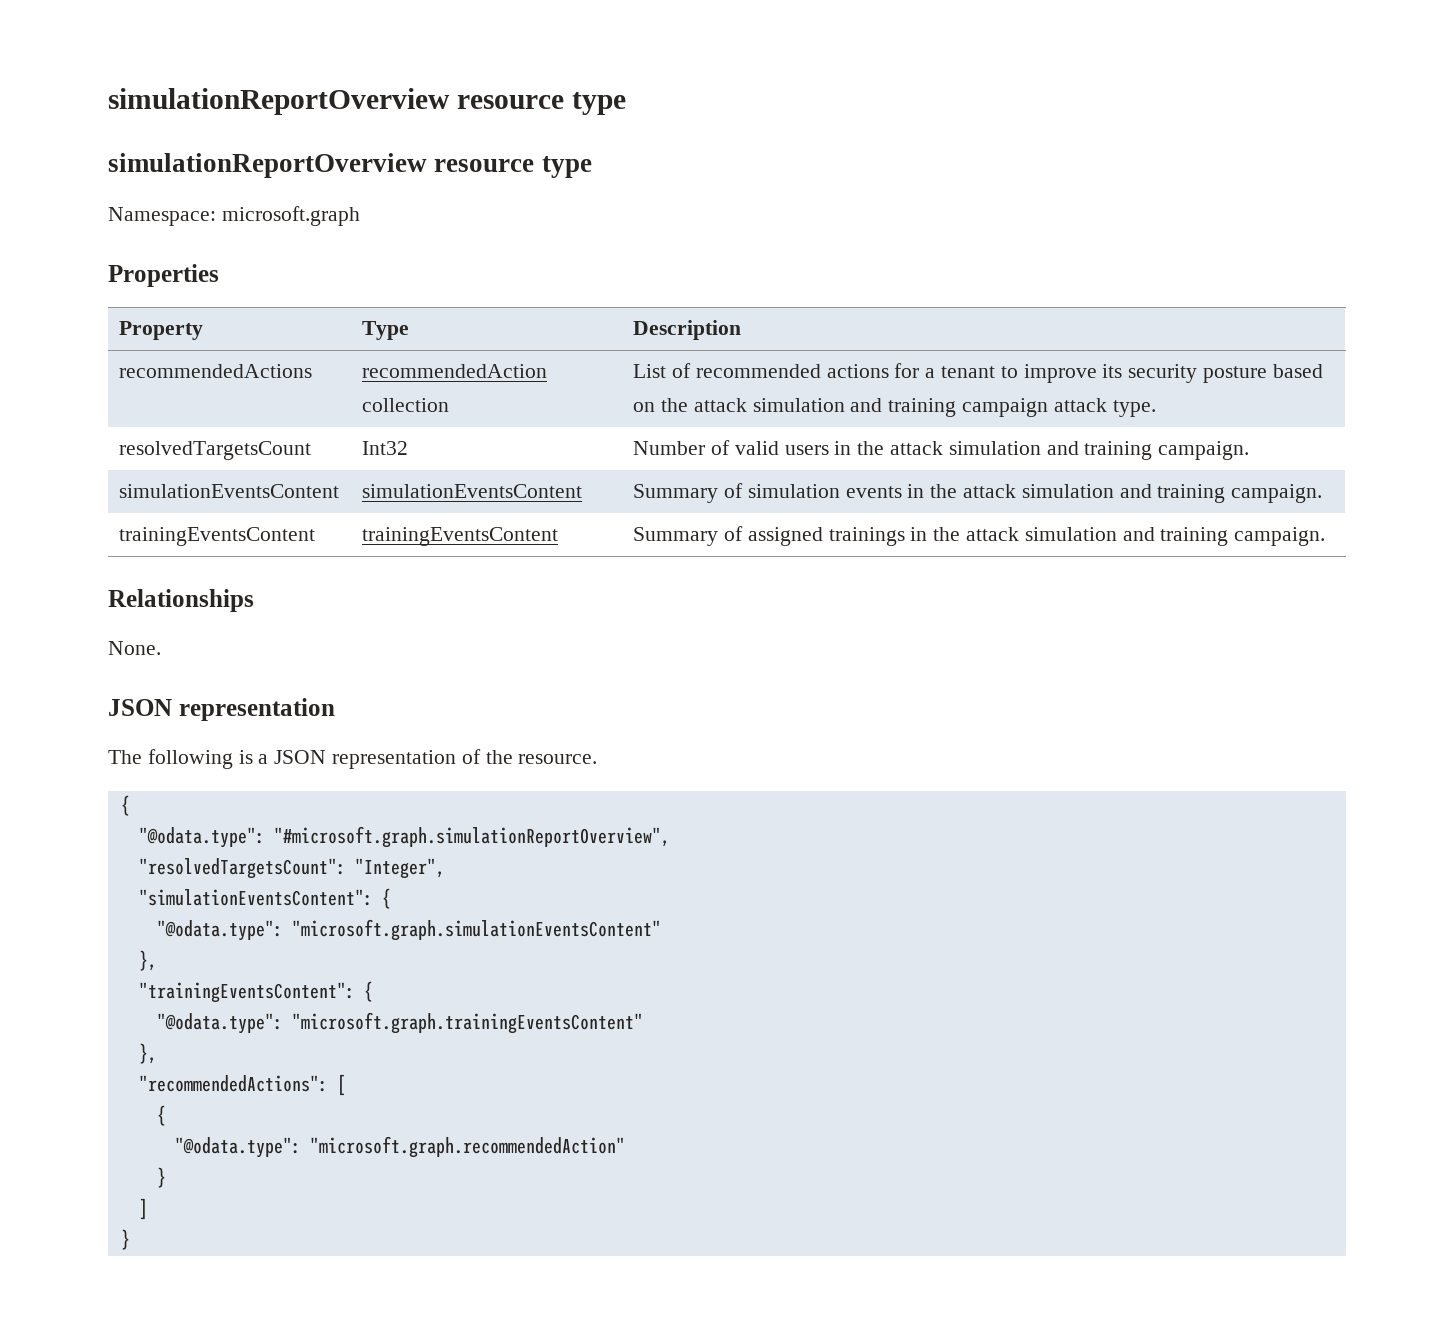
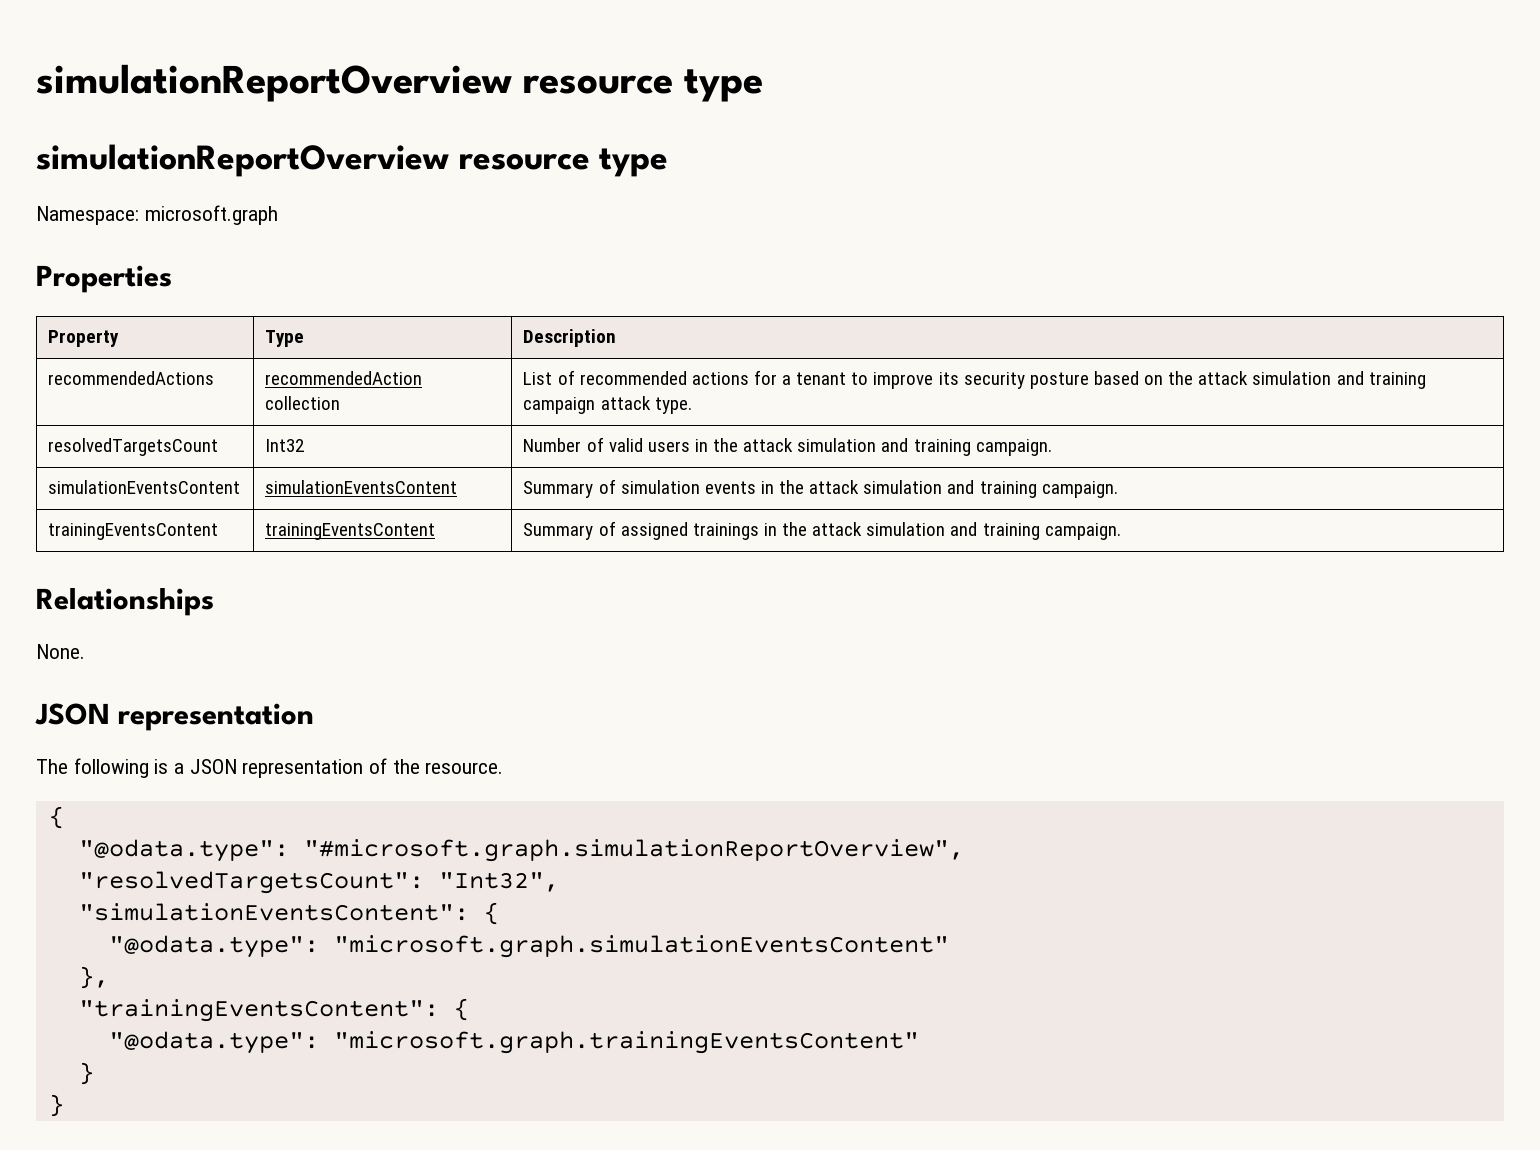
[354,858,445,879] "Integer", -> [438,872,559,892] "Int32",
[138,1043,157,1064] [138,1074,346,1096] [156,1105,166,1126] [174,1136,625,1158] [156,1167,166,1188] [138,1198,148,1220] [120,1229,130,1250] }, // "recommendedActions": [ // { // "@odata.type": "microsoft.graph.recommendedAction" // } // ] // } -> [78,1062,94,1085] [48,1094,64,1117] } // }

